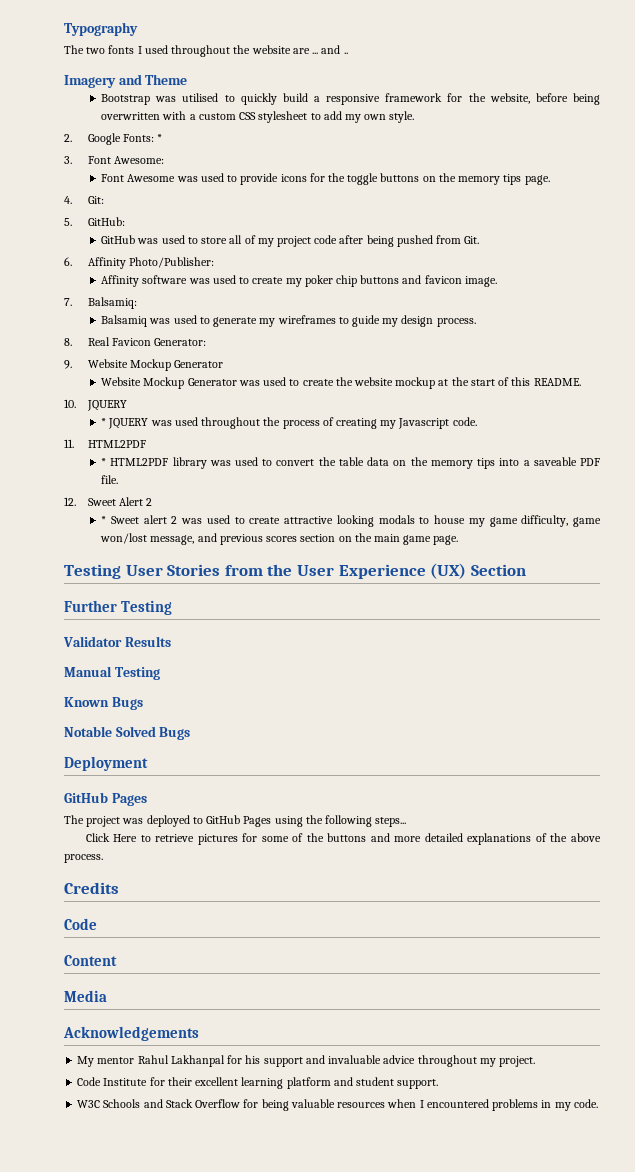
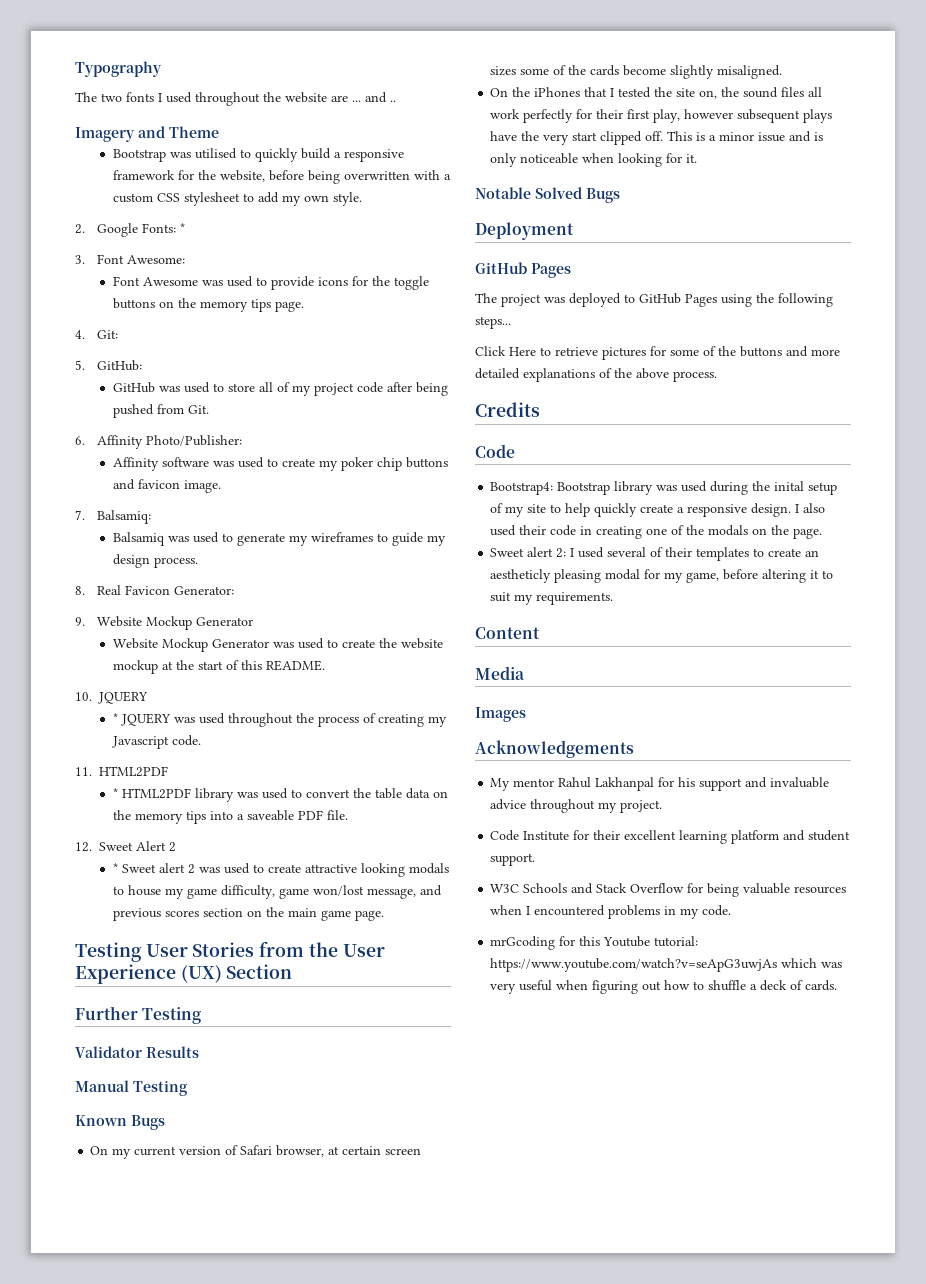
(143, 703) none -> [90,1145,422,1159] [490,65,783,79] [490,87,823,99] [490,109,833,123] [490,131,824,145] [490,153,698,167] // On my current version of Safari browser, at certain screen sizes some of the cards become slightly misaligned. // On the iPhones that I tested the site on, the sound files all work perfectly for their first play, however subsequent plays have the very start clipped off. This is a minor issue and is only noticeable when looking for it.
(97, 924) none -> [490,481,838,495] [490,503,826,517] [490,525,823,539] [490,547,820,561] [490,569,834,583] [490,592,614,605] // Bootstrap4: Bootstrap library was used during the inital setup of my site to help quickly create a responsive design. I also used their code in creating one of the modals on the page. // Sweet alert 2: I used several of their templates to create an aestheticly pleasing modal for my game, before altering it to suit my requirements.
(107, 996) none -> [475,707,526,722] // Images
(598, 1103) none -> [490,936,699,950] [490,958,843,972] [490,980,838,994] // mrGcoding for this Youtube tutorial: https://www.youtube.com/watch?v=seApG3uwjAs which was very useful when figuring out how to shuffle a deck of cards.

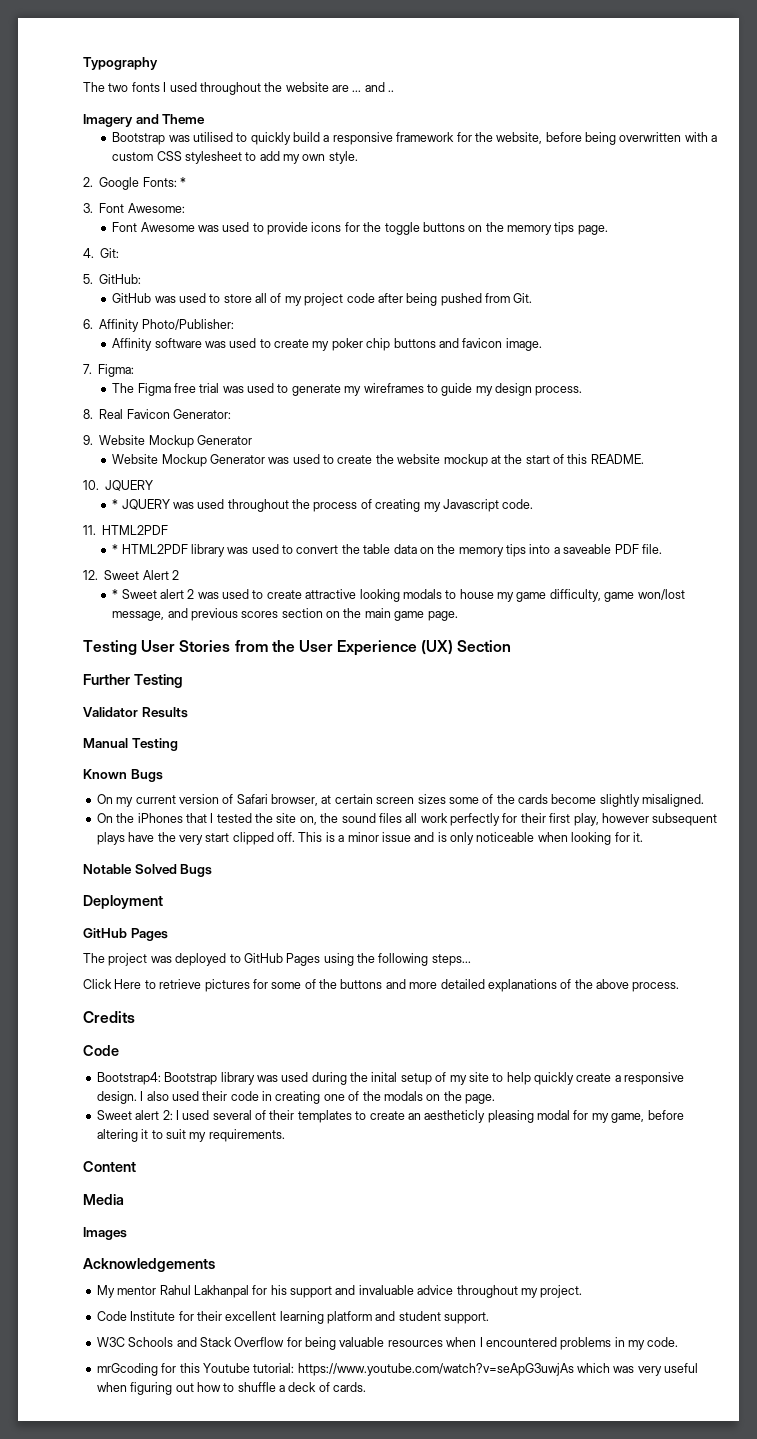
[97,510,152,524] [112,532,165,546] Balsamiq: // Balsamiq -> [98,364,135,377] [112,383,220,396] Figma: // The Figma free trial

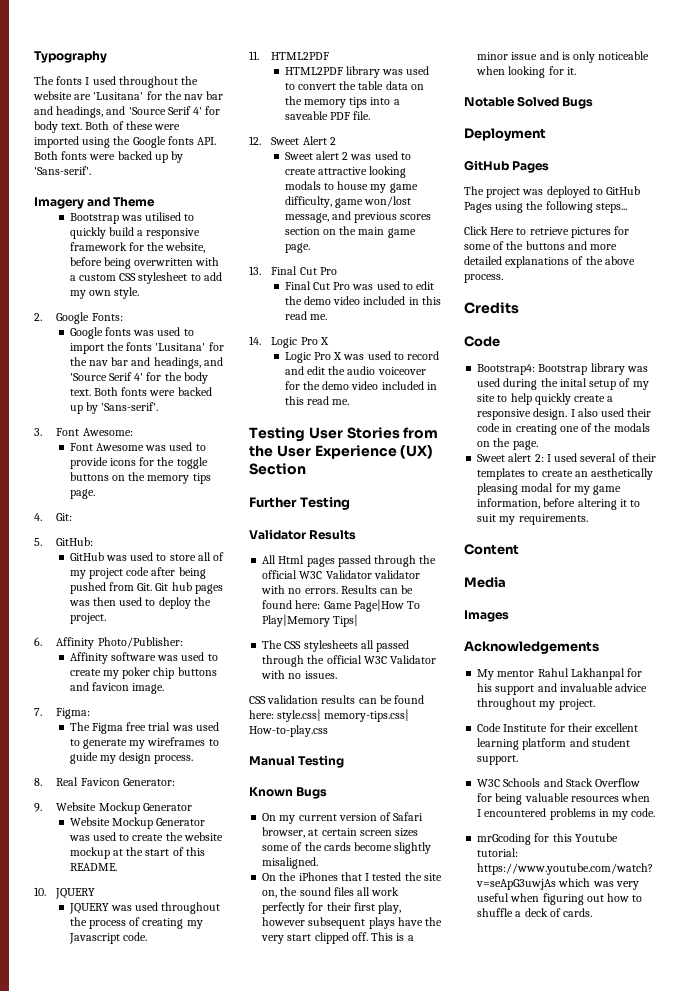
[108,83,129,92] two -> (54, 80) none
[352,82,395,92] ... and .. -> [93,91,224,100] [34,106,221,118] [34,121,181,133] [34,136,217,148] [34,151,184,163] [34,166,91,175] 'Lusitana' for the nav bar and headings, and 'Source Serif 4' for body text. Both of these were imported using the Google fonts API. Both fonts were backed up by 'Sans-serif'.
[180,177,186,187] * -> [69,327,194,339] [69,342,224,354] [69,357,223,369] [69,372,208,384] [69,387,212,396] [69,402,159,414] // Google fonts was used to import the fonts 'Lusitana' for the nav bar and headings, and 'Source Serif 4' for the body text. Both fonts were backed up by 'Sans-serif'.
(533, 298) none -> [155,582,223,594] [68,597,211,609] [69,613,106,624] Git hub pages was then used to deploy the project.
[112,499,119,509] * -> (96, 893) none
[112,544,119,554] * -> (330, 56) none
[112,589,119,599] * -> (336, 141) none
(458, 616) none -> [249,266,337,275] [284,281,434,290] [284,296,441,305] [284,311,327,320] [249,336,329,348] [284,351,439,363] [284,366,426,375] [284,381,437,390] [284,396,350,405] // 13. Final Cut Pro // Final Cut Pro was used to edit the demo video included in this read me. // 14. Logic Pro X // Logic Pro X was used to record and edit the audio voiceover for the demo video included in this read me.
(188, 712) none -> [262,555,437,567] [262,570,420,579] [261,585,414,594] [262,599,421,612] [262,614,359,627] [262,640,410,652] [262,655,437,667] [261,670,337,679] [249,695,425,704] [249,709,410,722] [249,725,328,737] // All Html pages passed through the official W3C Validator validator with no errors. Results can be found here: Game Page|How To Play|Memory Tips| // The CSS stylesheets all passed through the official W3C Validator with no issues. // CSS validation results can be found here: style.css| memory-tips.css| How-to-play.css
[424,1110,486,1123] aestheticly -> [591,468,654,480] aesthetically
[611,1113,645,1123] game, -> [593,485,622,495] [477,498,541,509] game information,

